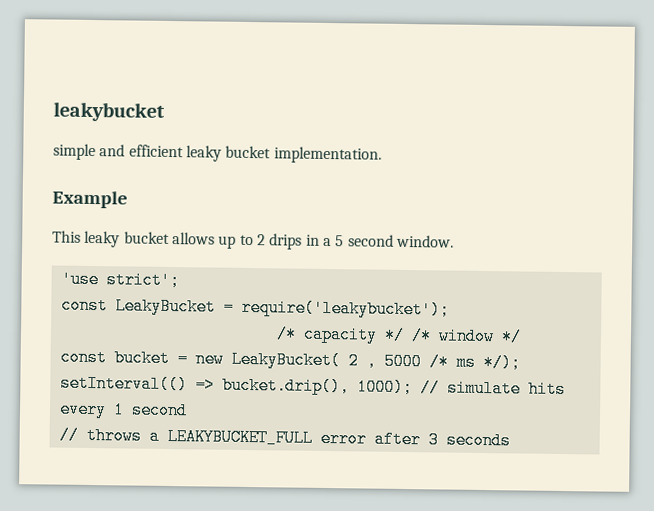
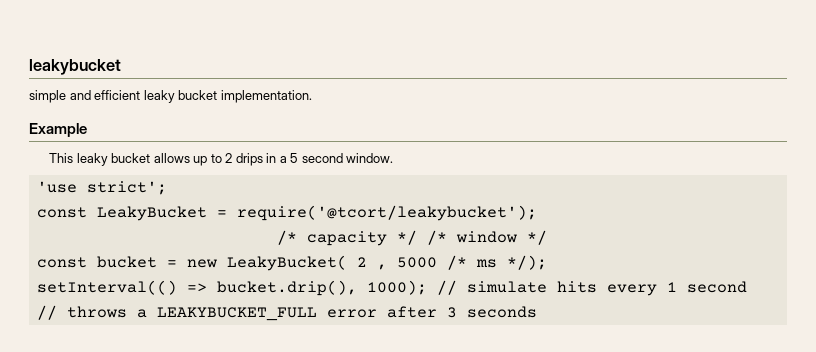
[240,298,450,319] require('leakybucket'); -> [236,205,537,221] require('@tcort/leakybucket');

